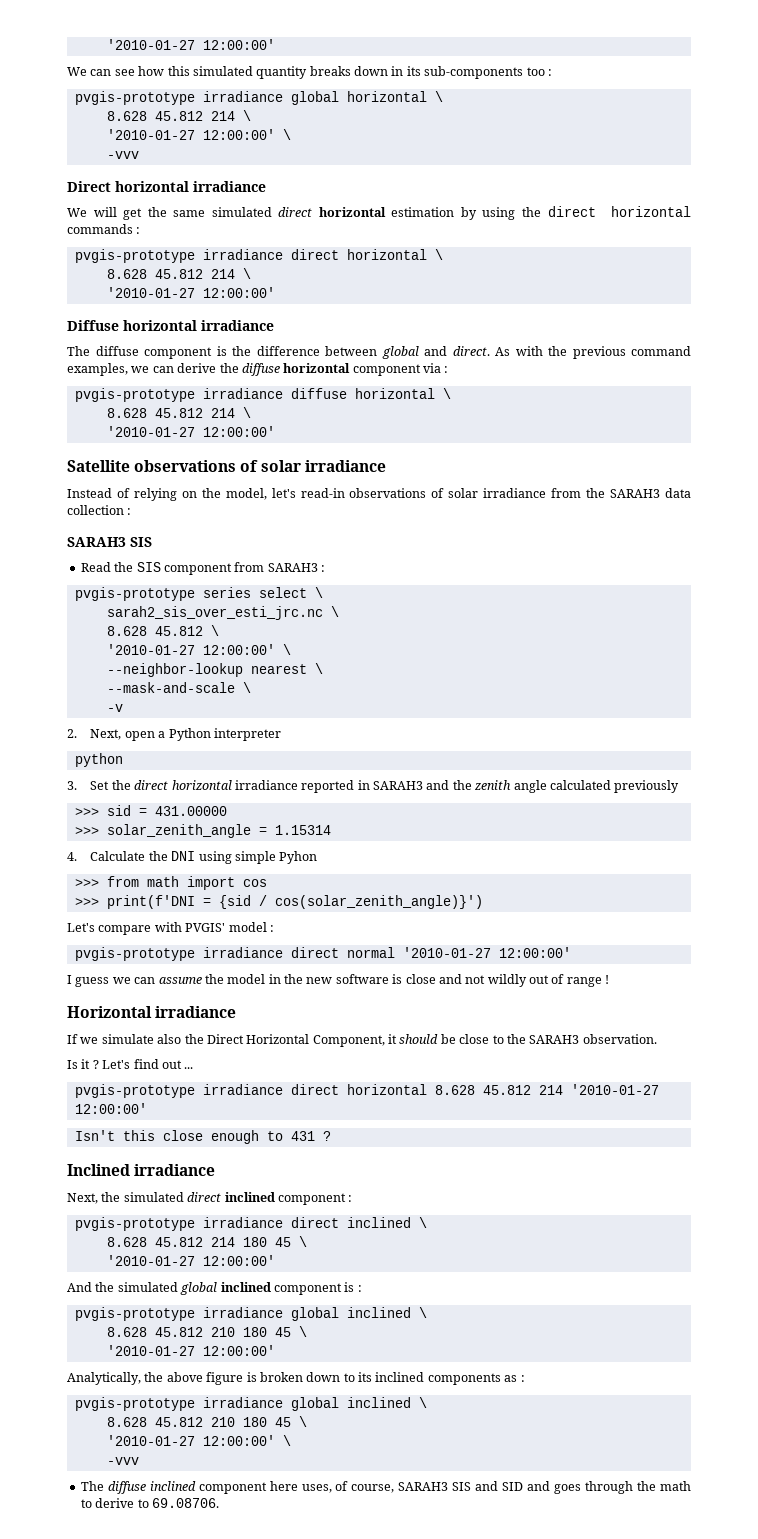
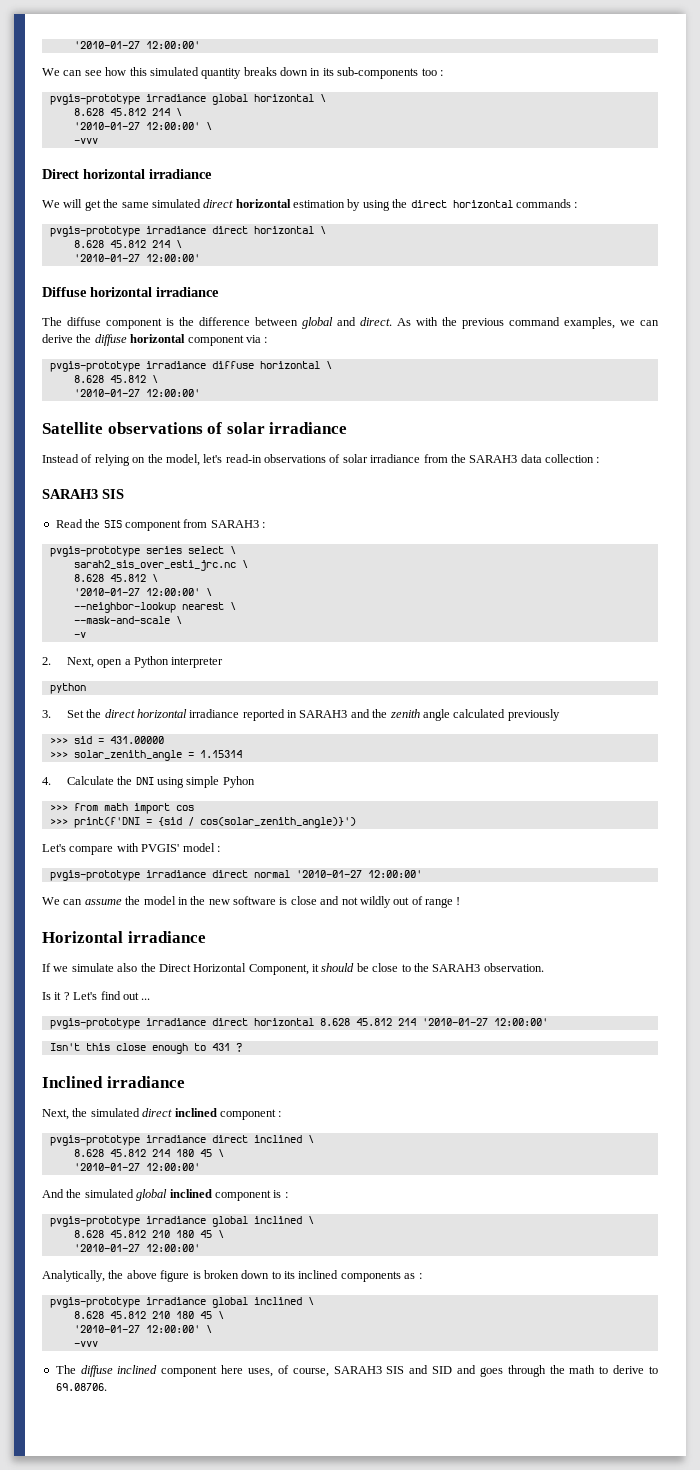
[210,408,235,418] 214 -> (146, 379) none
[67,975,131,987] I guess we -> [42,897,60,905] We

